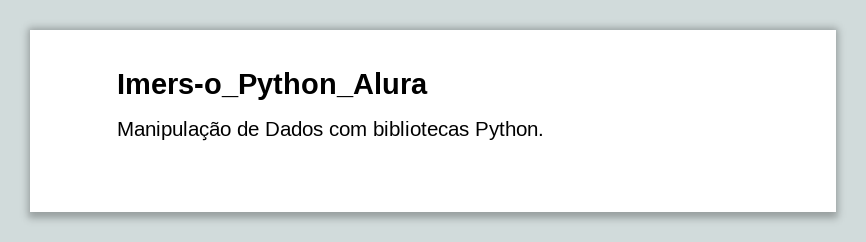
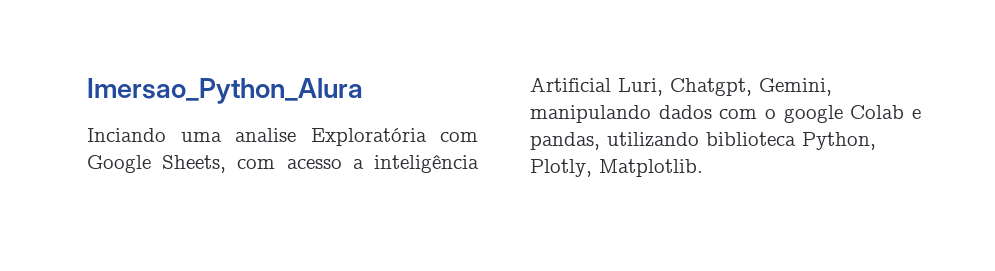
[117,72,428,100] [117,121,544,141] Imers-o_Python_Alura // Manipulação de Dados com bibliotecas Python. -> [87,78,363,104] [87,128,478,146] [87,154,479,173] [530,77,832,96] [530,105,921,123] [530,132,876,150] [530,159,703,177] Imersao_Python_Alura // Inciando uma analise Exploratória com Google Sheets, com acesso a inteligência Artificial Luri, Chatgpt, Gemini, manipulando dados com o google Colab e pandas, utilizando biblioteca Python, Plotly, Matplotlib.

